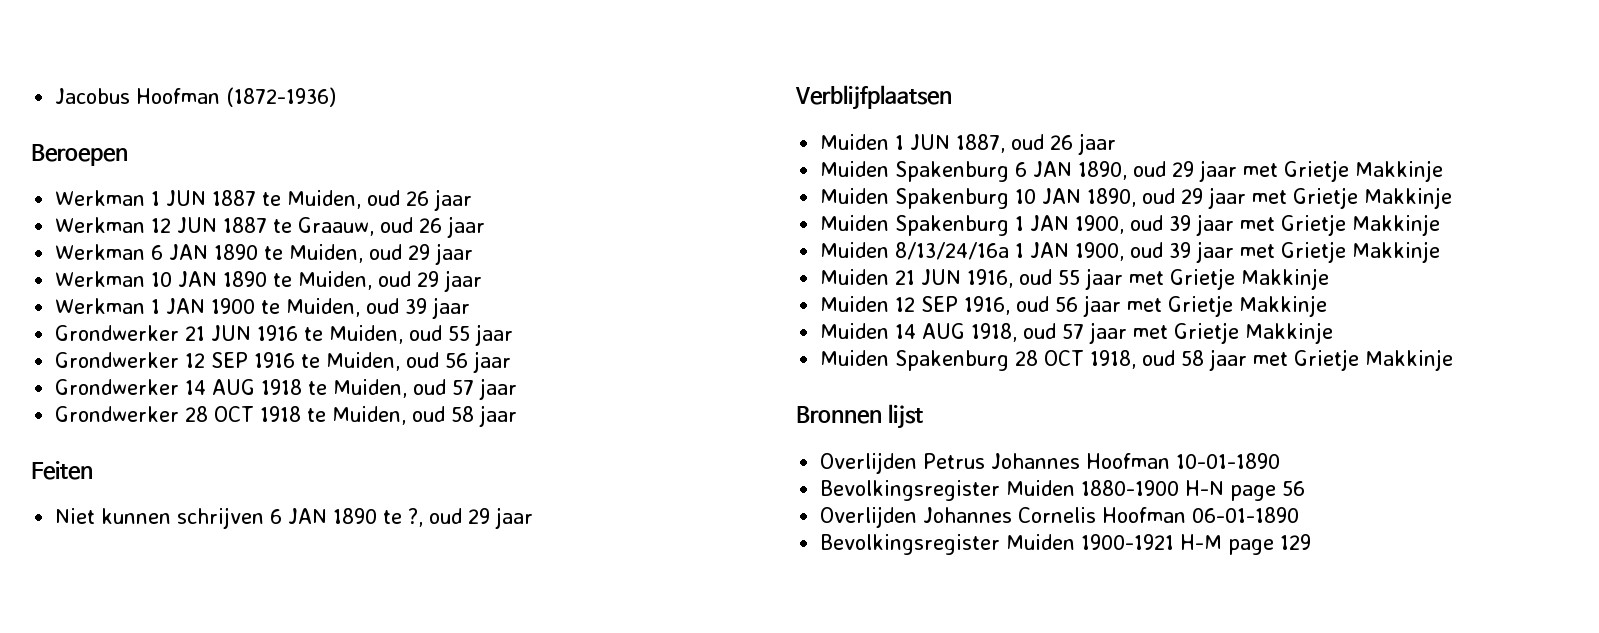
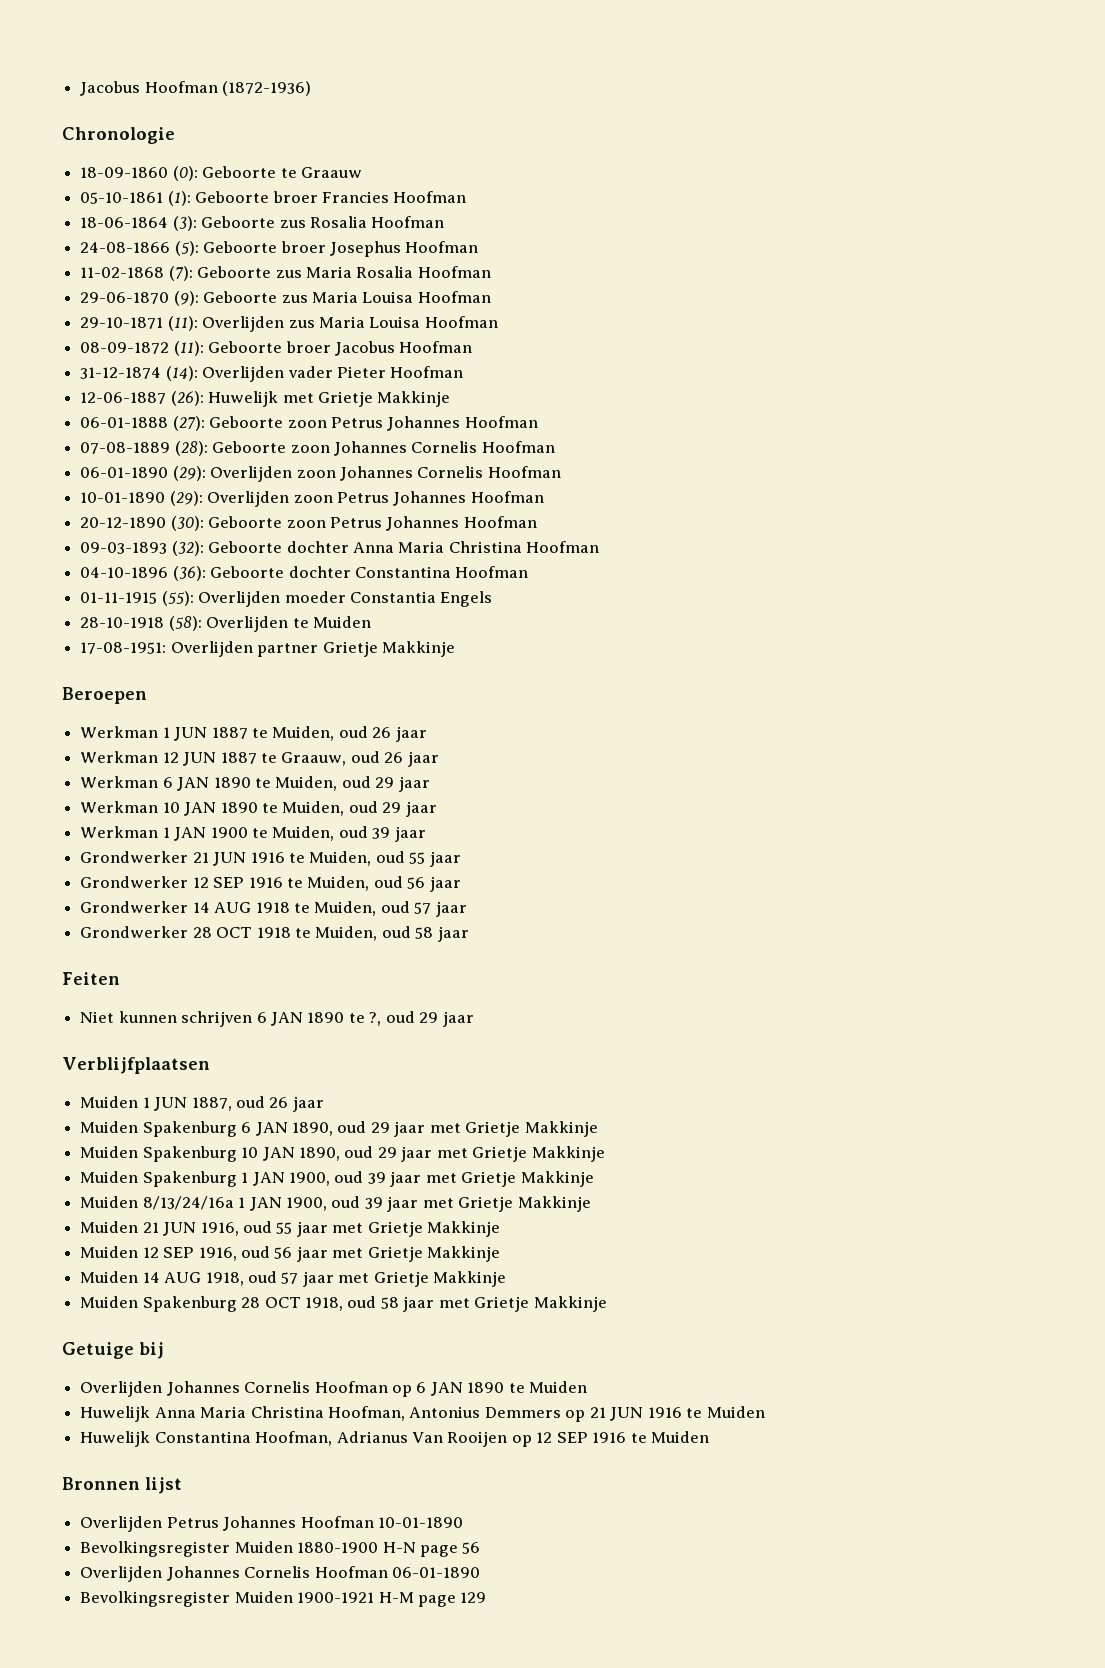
(337, 97) none -> [62,127,175,144] [80,166,362,181] [80,191,467,206] [80,216,445,231] [80,241,479,257] [80,266,491,281] [80,291,491,306] [80,316,498,332] [80,341,473,356] [80,366,464,382] [80,391,451,407] [80,416,538,431] [80,441,555,456] [80,466,561,482] [80,491,544,507] [80,516,537,531] [80,541,600,556] [80,566,529,581] [80,591,493,607] [80,616,371,632] [80,641,455,657] // Chronologie // 18-09-1860 (0): Geboorte te Graauw // 05-10-1861 (1): Geboorte broer Francies Hoofman // 18-06-1864 (3): Geboorte zus Rosalia Hoofman // 24-08-1866 (5): Geboorte broer Josephus Hoofman // 11-02-1868 (7): Geboorte zus Maria Rosalia Hoofman // 29-06-1870 (9): Geboorte zus Maria Louisa Hoofman // 29-10-1871 (11): Overlijden zus Maria Louisa Hoofman // 08-09-1872 (11): Geboorte broer Jacobus Hoofman // 31-12-1874 (14): Overlijden vader Pieter Hoofman // 12-06-1887 (26): Huwelijk met Grietje Makkinje // 06-01-1888 (27): Geboorte zoon Petrus Johannes Hoofman // 07-08-1889 (28): Geboorte zoon Johannes Cornelis Hoofman // 06-01-1890 (29): Overlijden zoon Johannes Cornelis Hoofman // 10-01-1890 (29): Overlijden zoon Petrus Johannes Hoofman // 20-12-1890 (30): Geboorte zoon Petrus Johannes Hoofman // 09-03-1893 (32): Geboorte dochter Anna Maria Christina Hoofman // 04-10-1896 (36): Geboorte dochter Constantina Hoofman // 01-11-1915 (55): Overlijden moeder Constantia Engels // 28-10-1918 (58): Overlijden te Muiden // 17-08-1951: Overlijden partner Grietje Makkinje
(1454, 360) none -> [62,1342,164,1359] [80,1381,588,1397] [80,1406,765,1422] [80,1431,710,1447] // Getuige bij // Overlijden Johannes Cornelis Hoofman op 6 JAN 1890 te Muiden // Huwelijk Anna Maria Christina Hoofman, Antonius Demmers op 21 JUN 1916 te Muiden // Huwelijk Constantina Hoofman, Adrianus Van Rooijen op 12 SEP 1916 te Muiden

